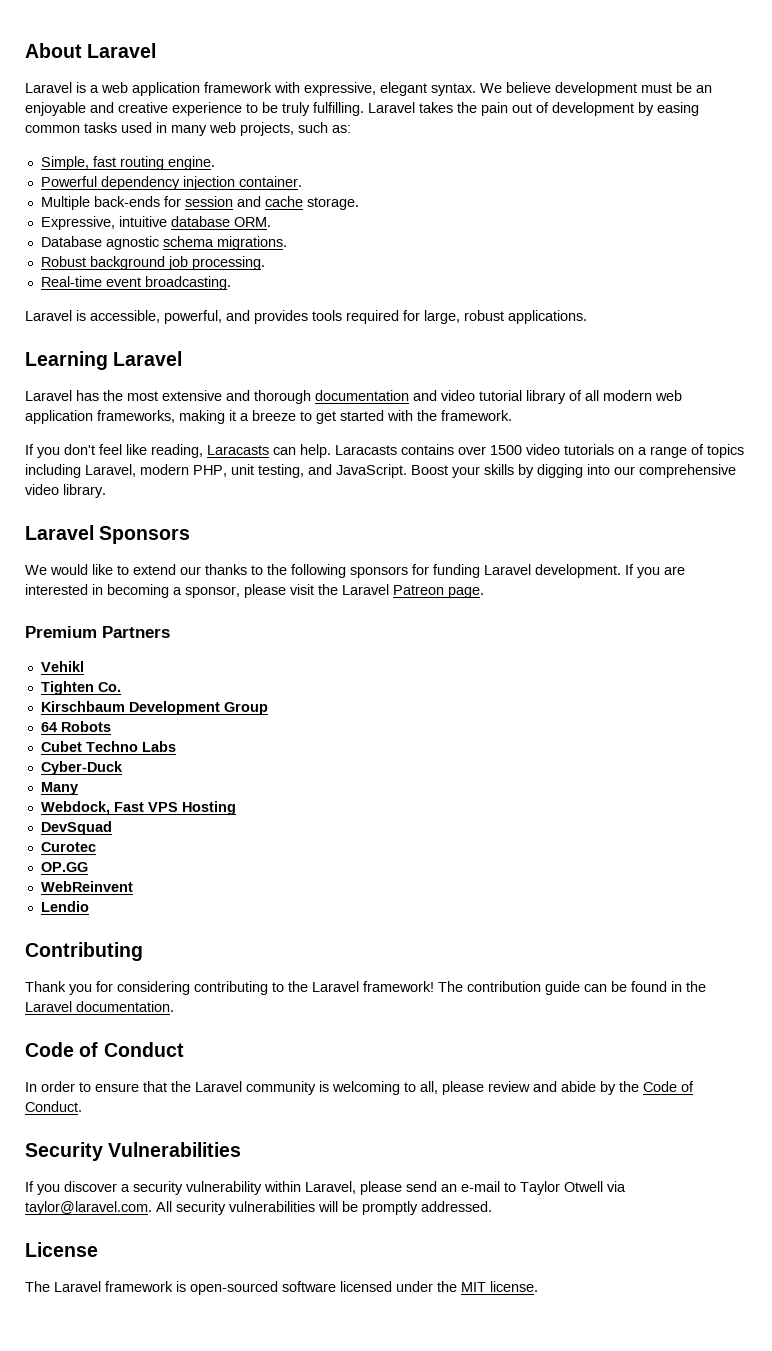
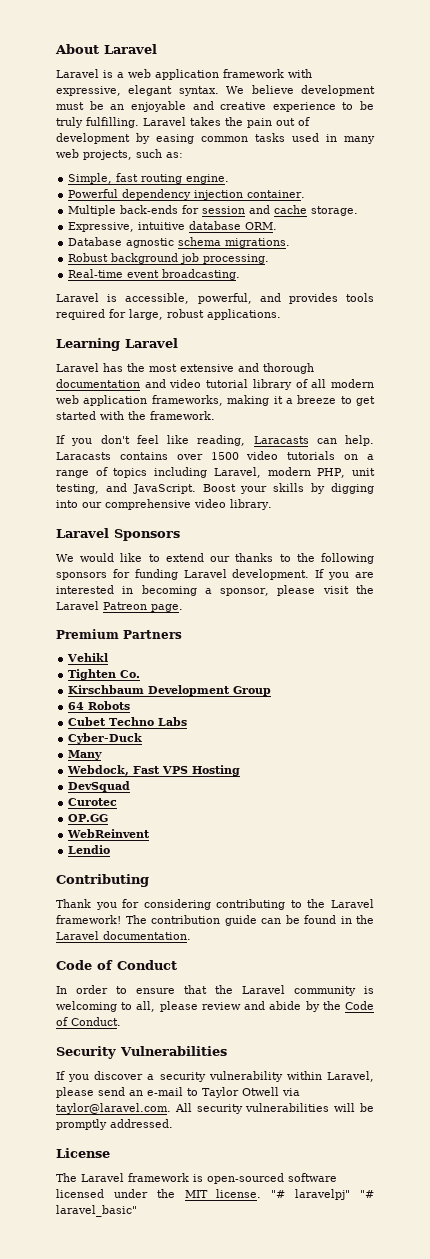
(538, 1286) none -> [271,1189,374,1200] [56,1205,137,1217] "# laravelpj" "# laravel_basic"

